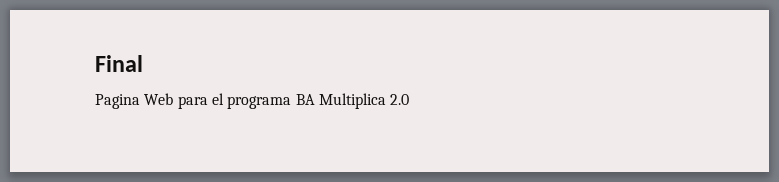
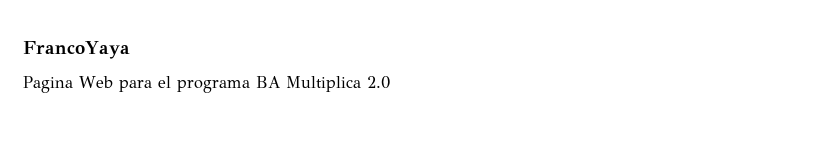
[95,55,143,72] Final -> [23,41,130,59] FrancoYaya

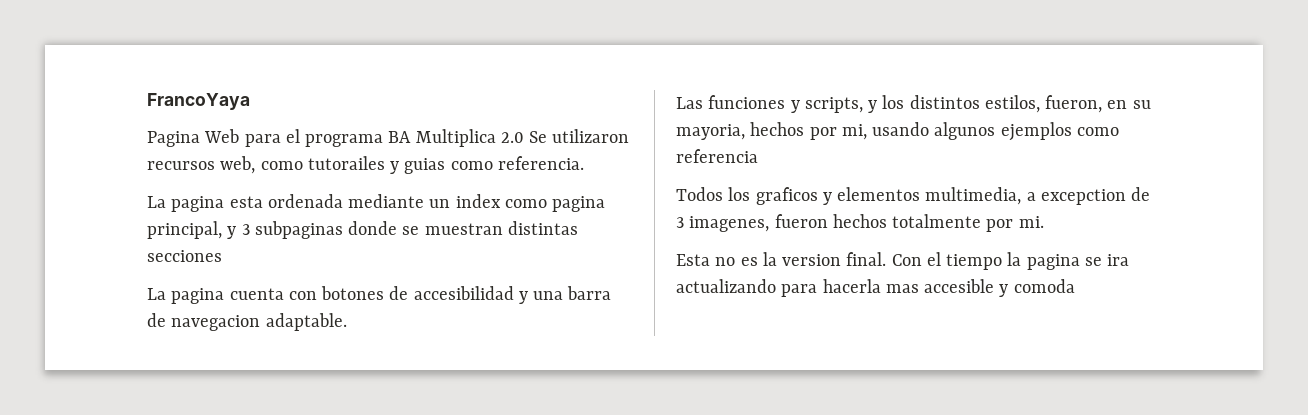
(390, 82) none -> [529,129,630,143] [147,156,584,174] [147,194,606,212] [147,221,578,239] [147,250,222,262] [147,286,612,304] [147,313,347,331] [676,95,1151,113] [676,122,1119,141] [676,149,758,163] [676,187,1151,205] [676,214,1044,232] [676,252,1130,270] [676,279,1075,297] Se utilizaron recursos web, como tutorailes y guias como referencia. // La pagina esta ordenada mediante un index como pagina principal, y 3 subpaginas donde se muestran distintas secciones // La pagina cuenta con botones de accesibilidad y una barra de navegacion adaptable. // Las funciones y scripts, y los distintos estilos, fueron, en su mayoria, hechos por mi, usando algunos ejemplos como referencia // Todos los graficos y elementos multimedia, a excepction de 3 imagenes, fueron hechos totalmente por mi. // Esta no es la version final. Con el tiempo la pagina se ira actualizando para hacerla mas accesible y comoda

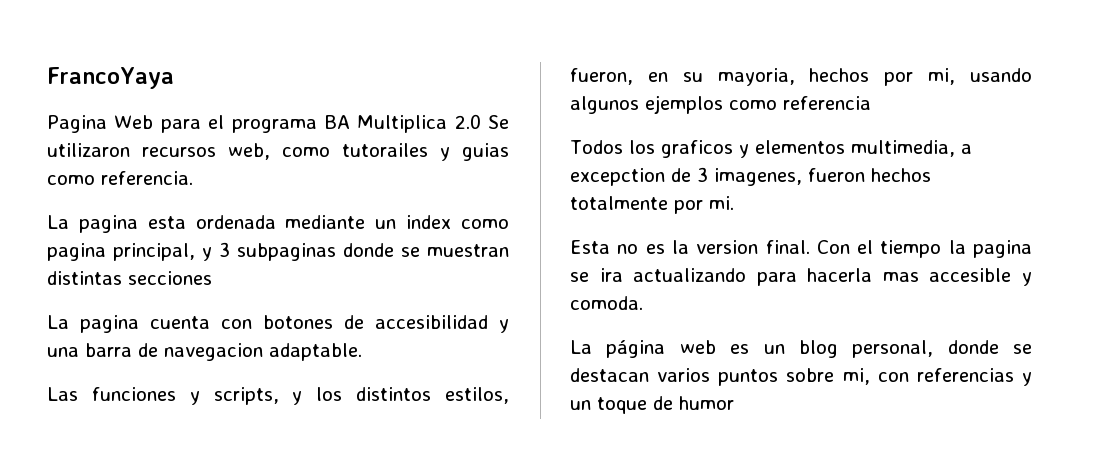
[1013,279,1075,293] comoda -> [570,296,643,310] [570,340,1032,358] [570,368,1032,386] [570,396,734,414] comoda. // La página web es un blog personal, donde se destacan varios puntos sobre mi, con referencias y un toque de humor

